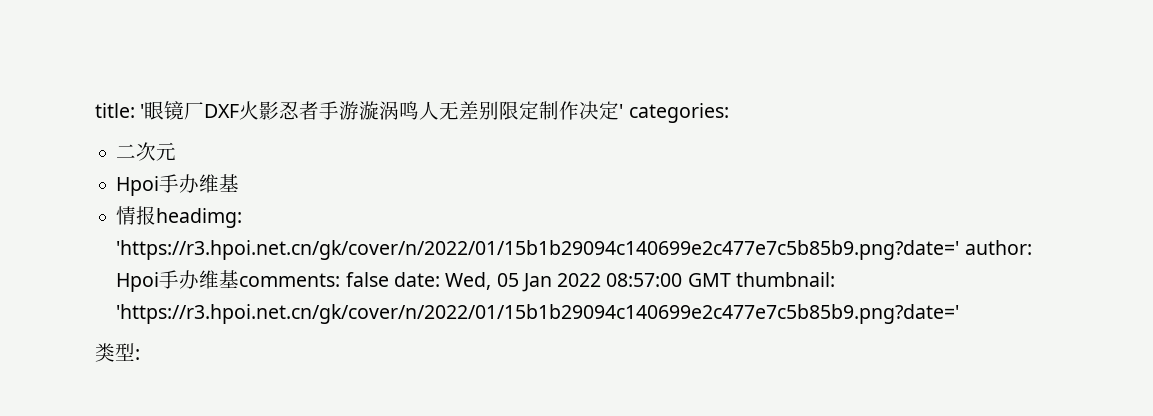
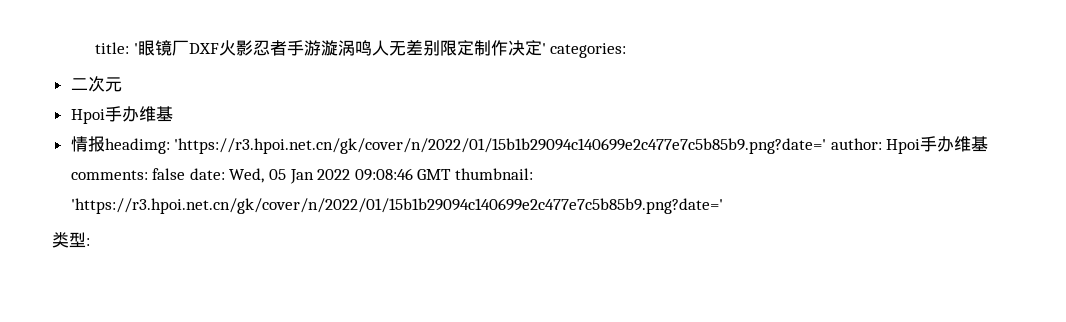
[606,273,683,287] 08:57:00 -> [354,168,413,181] 09:08:46

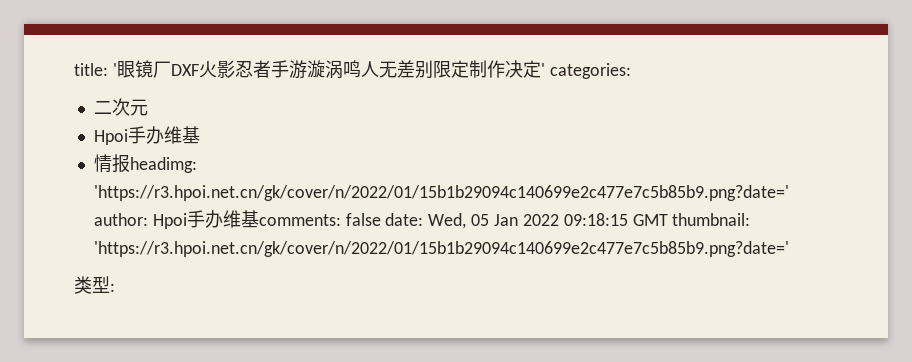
[354,168,413,181] 09:08:46 -> [563,213,628,226] 09:18:15

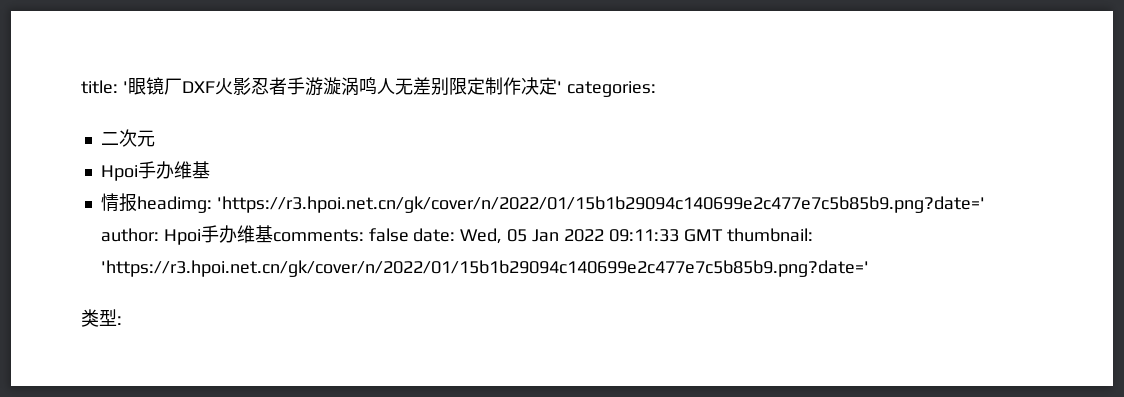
[563,213,628,226] 09:18:15 -> [608,229,679,242] 09:11:33

